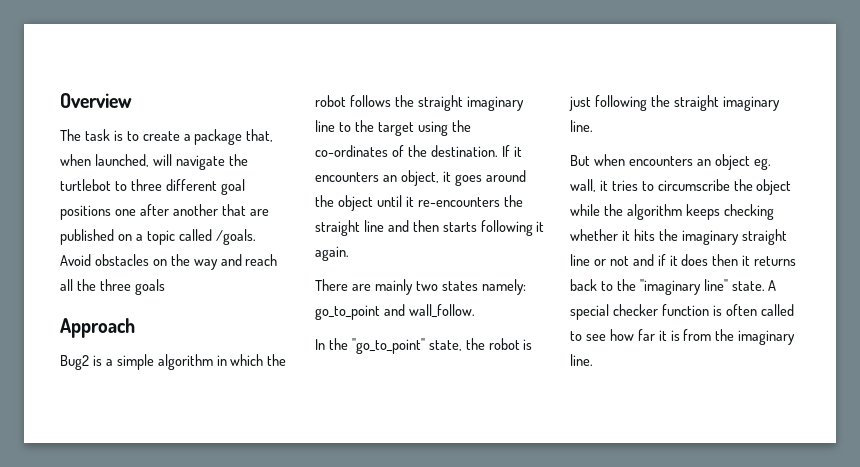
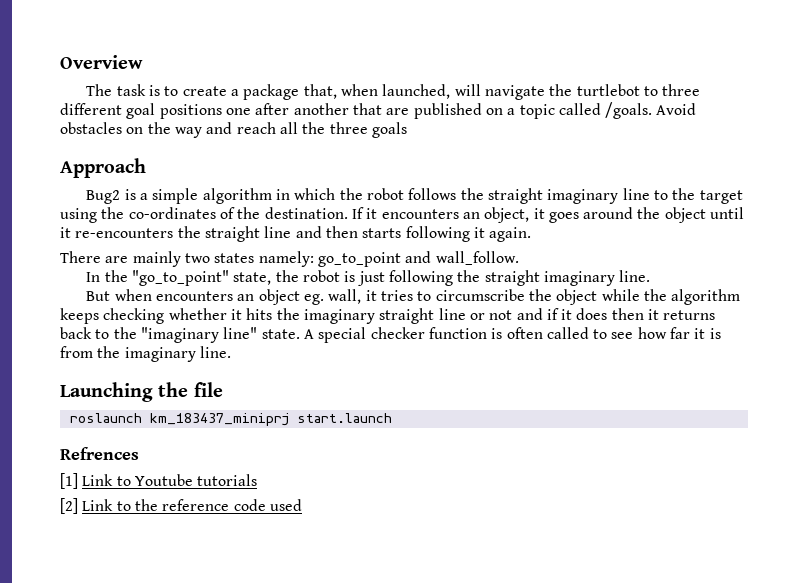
(593, 360) none -> [60,382,223,402] [69,413,392,426] [60,447,139,460] [60,473,258,489] [60,498,302,514] // Launching the file // roslaunch km_183437_miniprj start.launch // Refrences // [1] Link to Youtube tutorials // [2] Link to the reference code used

